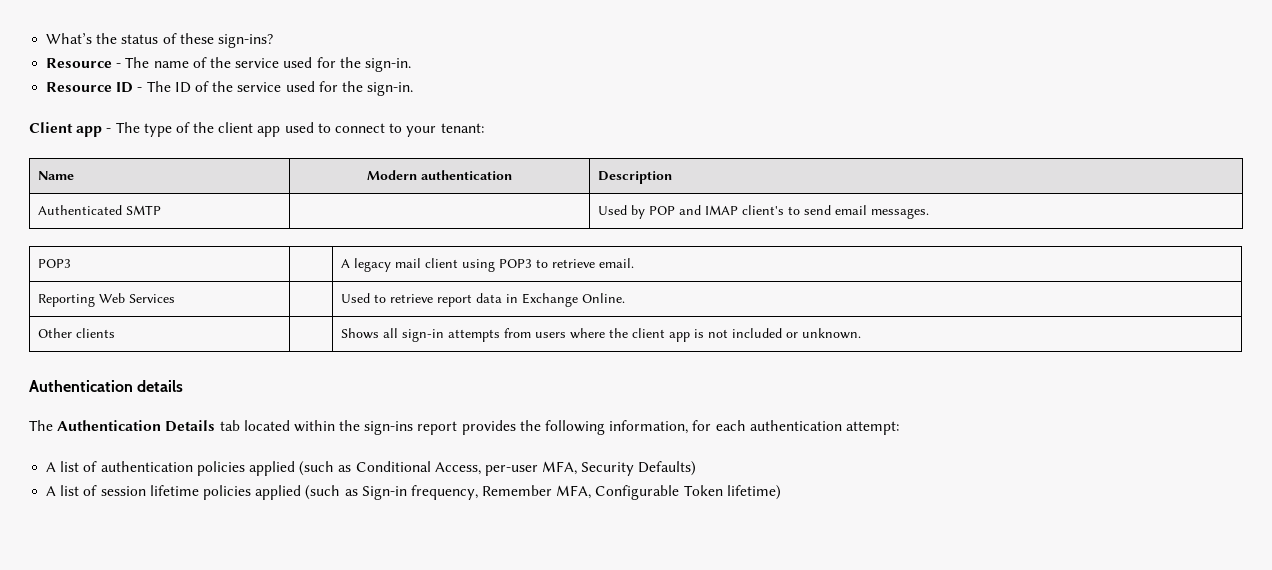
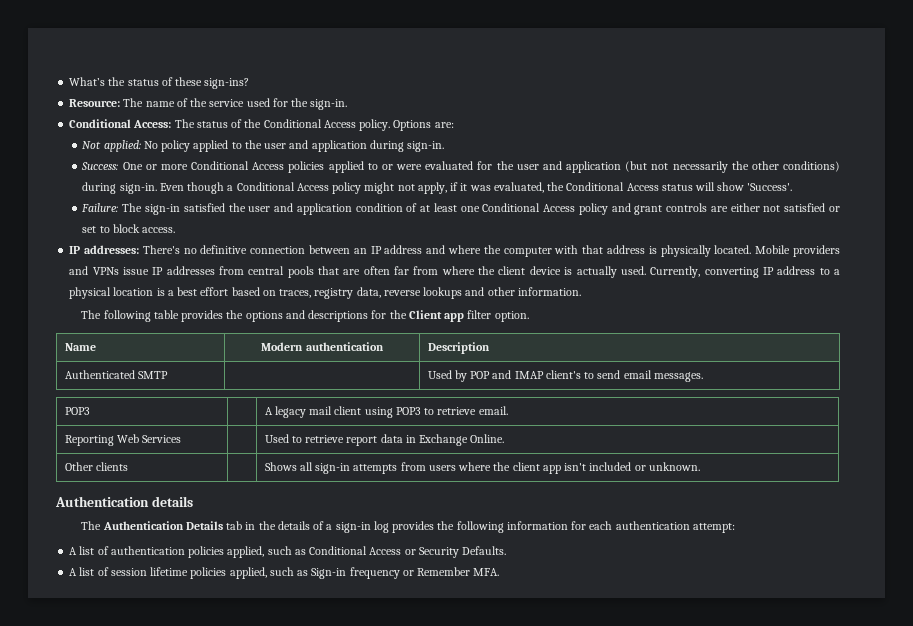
[46,58,122,68] Resource - -> [69,99,121,107] Resource:
[46,81,414,96] [29,122,484,137] Resource ID - The ID of the service used for the sign-in. // Client app - The type of the client app used to connect to your tenant: -> [69,119,454,131] [82,140,445,152] [81,161,840,173] [82,182,793,194] [81,203,840,215] [82,224,176,233] [69,245,840,257] [69,266,840,278] [69,287,581,299] [81,310,529,322] Conditional Access: The status of the Conditional Access policy. Options are: // Not applied: No policy applied to the user and application during sign-in. // Success: One or more Conditional Access policies applied to or were evaluated for the user and application (but not necessarily the other conditions) during sign-in. Even though a Conditional Access policy might not apply, if it was evaluated, the Conditional Access status will show 'Success'. // Failure: The sign-in satisfied the user and application condition of at least one Conditional Access policy and grant controls are either not satisfied or set to block access. // IP addresses: There's no definitive connection between an IP address and where the computer with that address is physically located. Mobile providers and VPNs issue IP addresses from central pools that are often far from where the client device is actually used. Currently, converting IP address to a physical location is a best effort based on traces, registry data, reverse lookups and other information. // The following table provides the options and descriptions for the Client app filter option.
[694,329,729,338] is not -> [564,463,587,471] isn't
[243,420,458,435] located within the sign-ins report -> [245,521,389,533] in the details of a sign-in log
[609,420,689,434] information, -> [506,521,568,530] information
[248,461,697,476] applied (such as Conditional Access, per-user MFA, Security Defaults) -> [227,546,507,558] applied, such as Conditional Access or Security Defaults.
[255,485,781,500] applied (such as Sign-in frequency, Remember MFA, Configurable Token lifetime) -> [229,567,500,579] applied, such as Sign-in frequency or Remember MFA.

